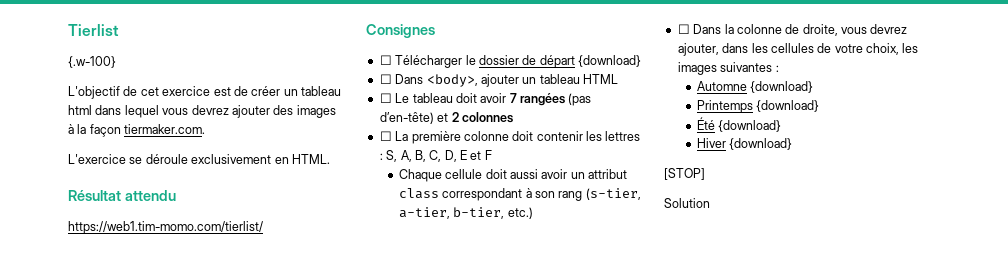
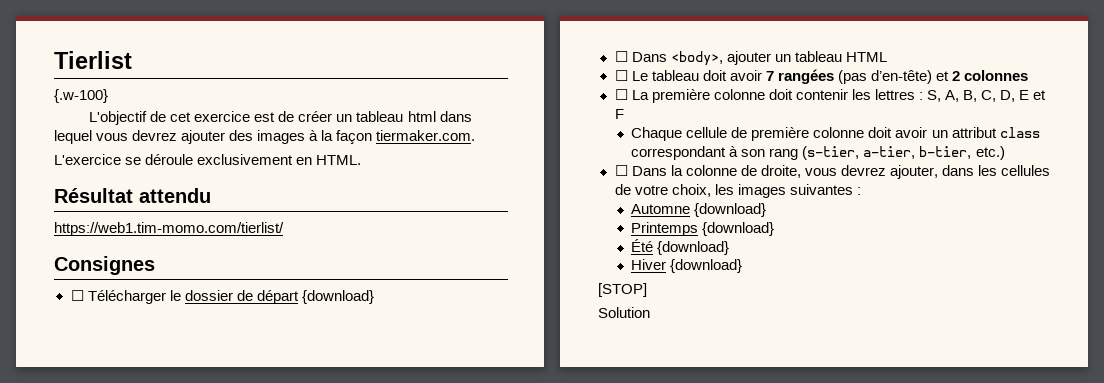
[485,169,538,179] doit aussi -> [731,127,893,141] de première colonne doit

